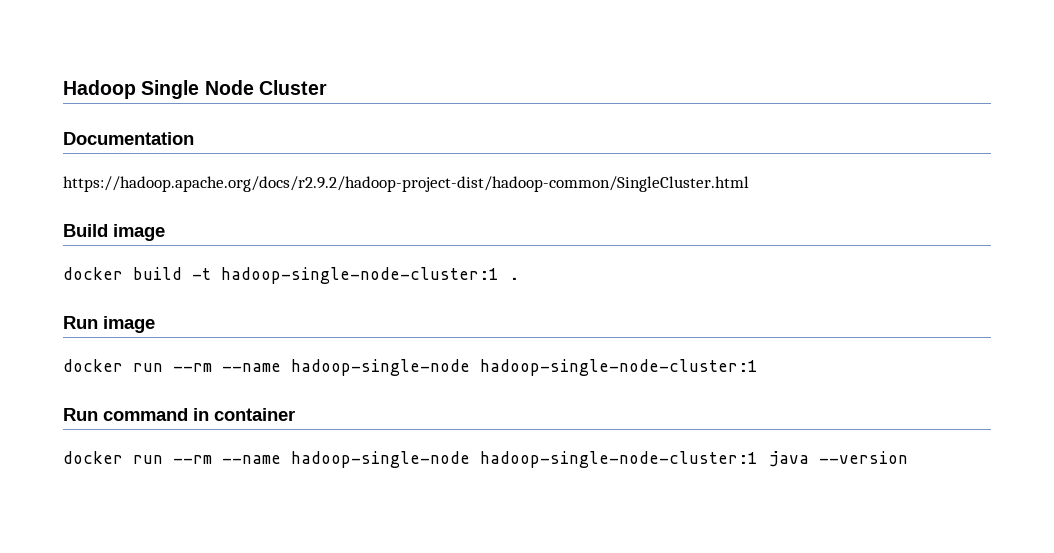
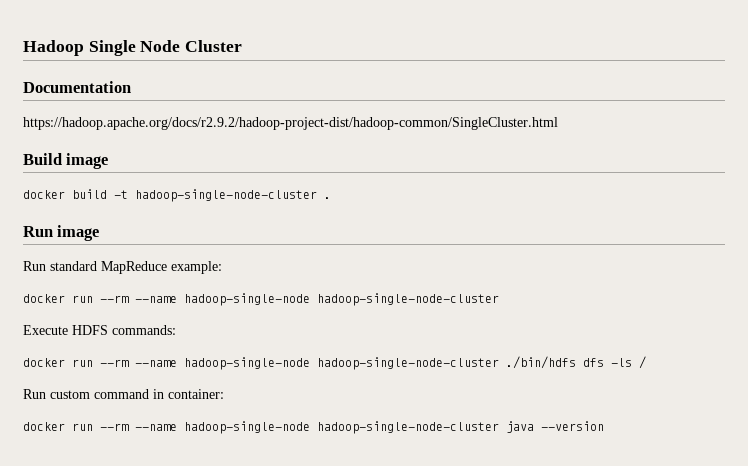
[221,267,499,284] hadoop-single-node-cluster:1 -> [135,189,317,202] hadoop-single-node-cluster
[63,359,758,376] [63,408,295,421] [63,451,758,468] // docker run --rm --name hadoop-single-node hadoop-single-node-cluster:1 // Run command in container // docker run --rm --name hadoop-single-node hadoop-single-node-cluster:1 -> [23,261,222,274] [23,293,499,306] [23,325,176,335] [23,356,646,370] [23,389,224,399] [23,421,499,434] // Run standard MapReduce example: // docker run --rm --name hadoop-single-node hadoop-single-node-cluster // Execute HDFS commands: // docker run --rm --name hadoop-single-node hadoop-single-node-cluster ./bin/hdfs dfs -ls / // Run custom command in container: // docker run --rm --name hadoop-single-node hadoop-single-node-cluster

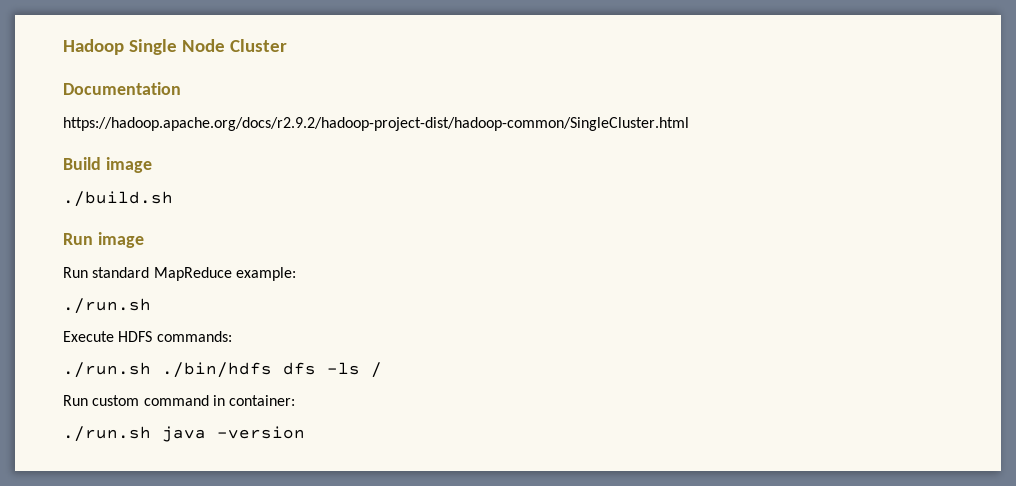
[23,189,331,202] docker build -t hadoop-single-node-cluster . -> [63,191,173,207] ./build.sh
[23,293,499,306] [23,325,176,335] [23,357,499,370] docker run --rm --name hadoop-single-node hadoop-single-node-cluster // Execute HDFS commands: // docker run --rm --name hadoop-single-node hadoop-single-node-cluster -> [63,298,151,314] [63,331,232,342] [63,362,151,378] ./run.sh // Execute HDFS commands: // ./run.sh
[23,421,604,434] docker run --rm --name hadoop-single-node hadoop-single-node-cluster java --version -> [63,426,305,442] ./run.sh java -version

